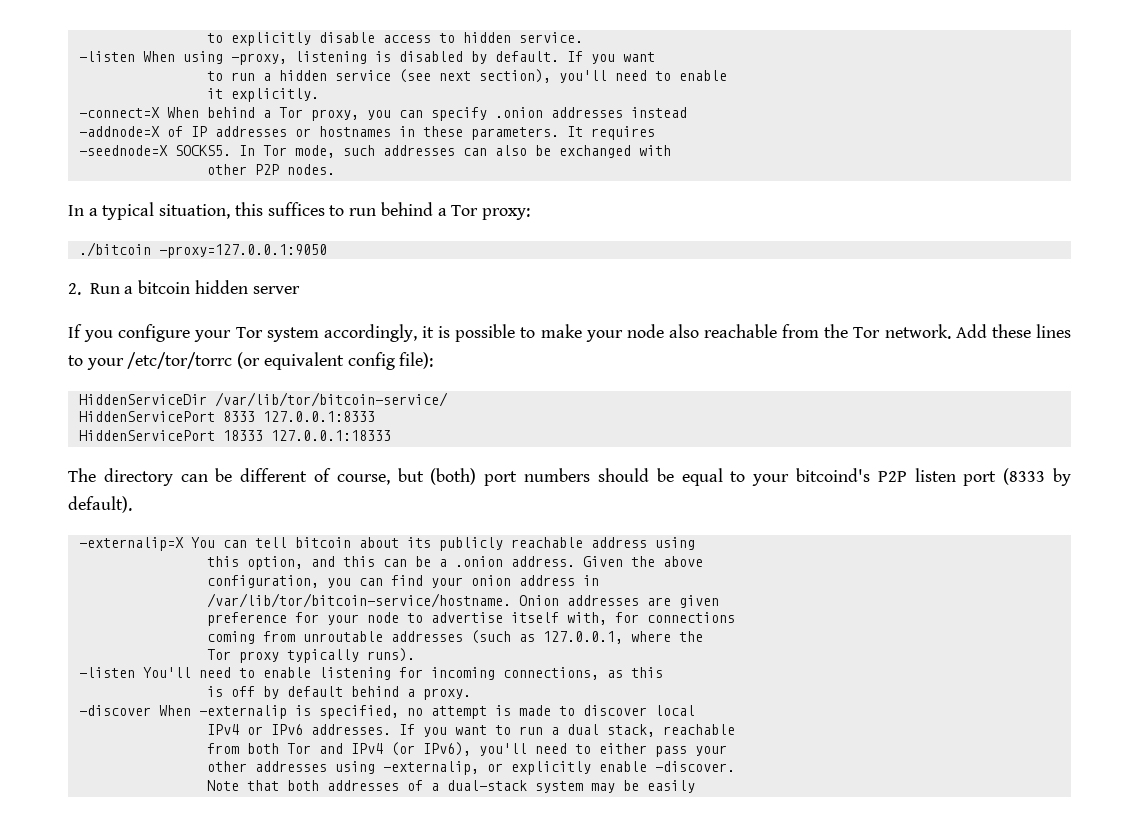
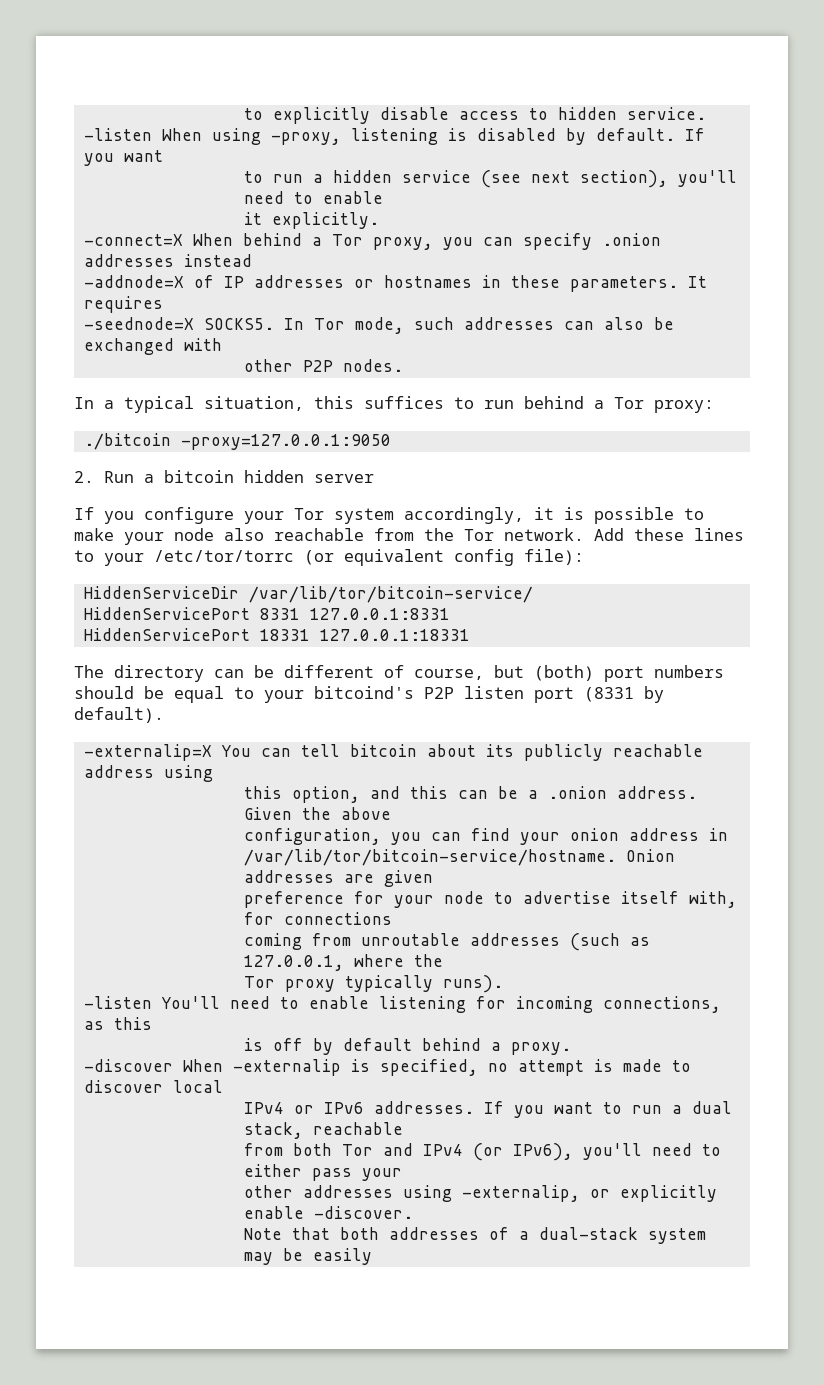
[222,411,375,422] [78,430,391,441] 8333 127.0.0.1:8333 // HiddenServicePort 18333 127.0.0.1:18333 -> [259,608,450,620] [83,628,470,641] 8331 127.0.0.1:8331 // HiddenServicePort 18331 127.0.0.1:18331
[1003,468,1046,485] (8333 -> [584,687,634,702] (8331

